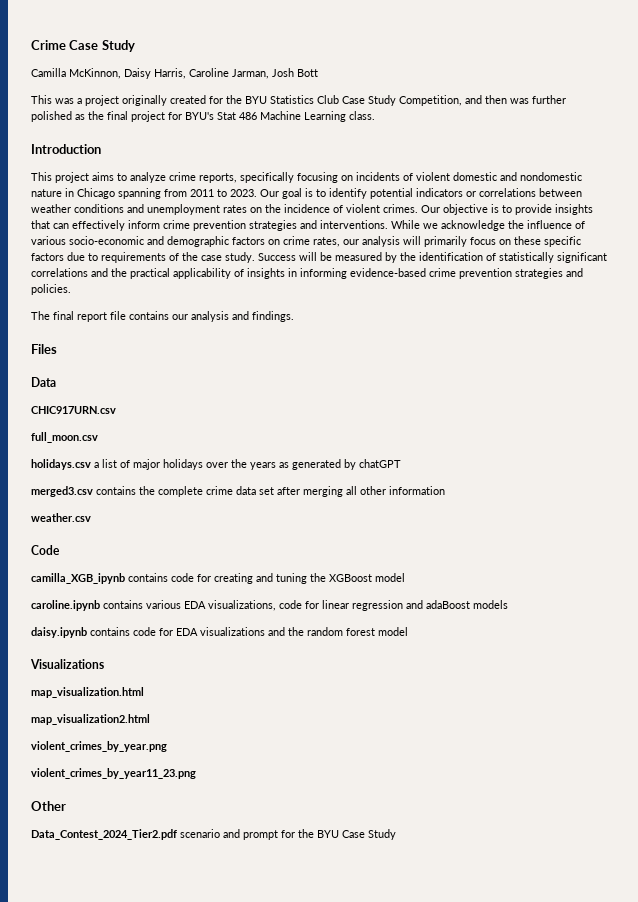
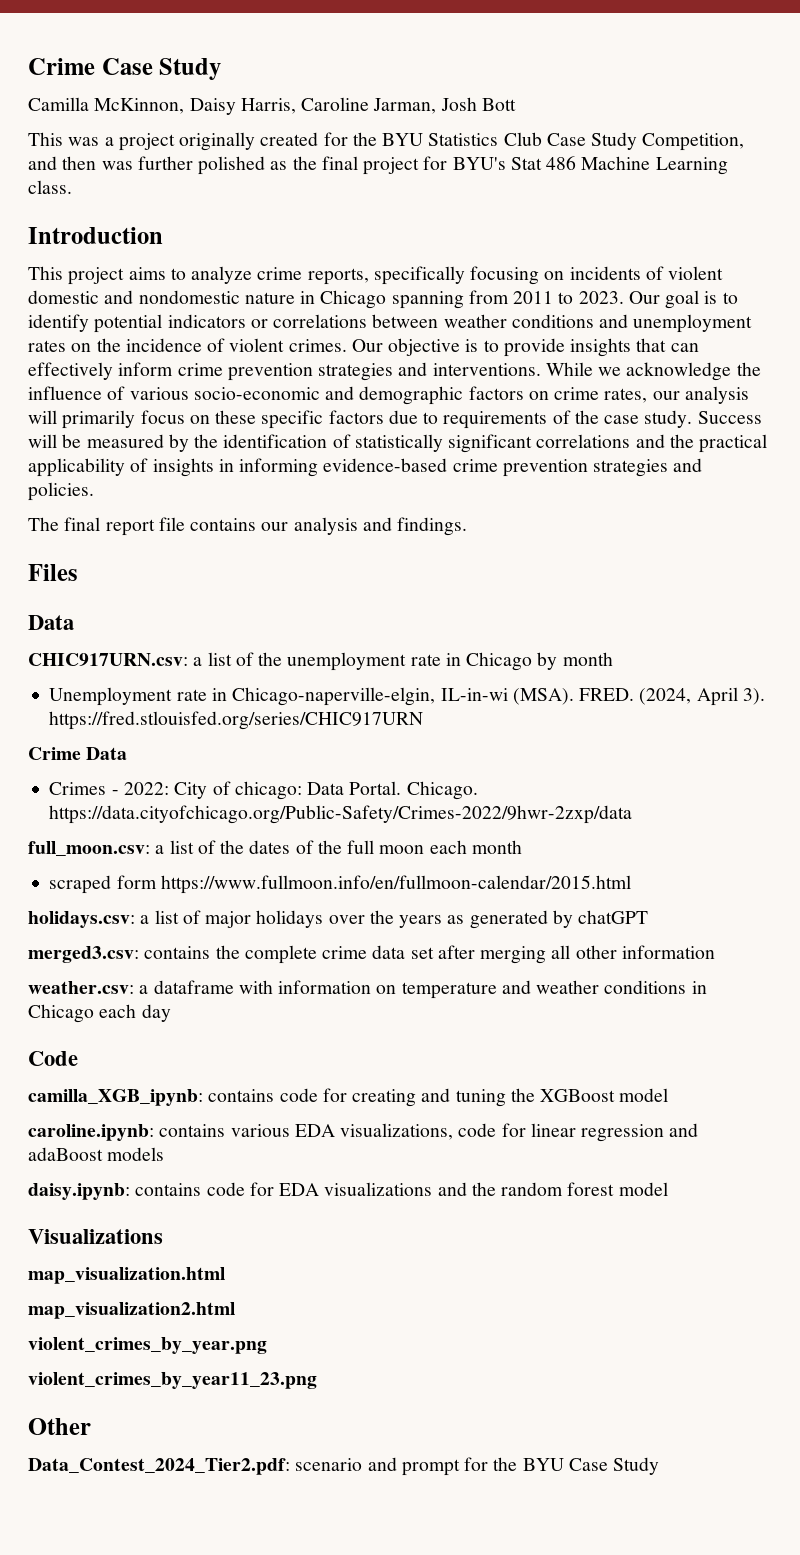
[31,406,116,414] [31,432,98,443] [31,459,91,470] CHIC917URN.csv // full_moon.csv // holidays.csv -> [28,652,613,671] [49,687,765,706] [49,711,424,730] [28,747,128,760] [49,781,478,800] [49,805,633,824] [28,840,522,856] [49,875,631,894] [28,911,135,928] CHIC917URN.csv: a list of the unemployment rate in Chicago by month // Unemployment rate in Chicago-naperville-elgin, IL-in-wi (MSA). FRED. (2024, April 3). https://fred.stlouisfed.org/series/CHIC917URN // Crime Data // Crimes - 2022: City of chicago: Data Portal. Chicago. https://data.cityofchicago.org/Public-Safety/Crimes-2022/9hwr-2zxp/data // full_moon.csv: a list of the dates of the full moon each month // scraped form https://www.fullmoon.info/en/fullmoon-calendar/2015.html // holidays.csv:
[31,486,93,497] merged3.csv -> [28,946,139,963] merged3.csv:
[31,513,91,522] weather.csv -> [28,980,707,999] [28,1004,171,1023] weather.csv: a dataframe with information on temperature and weather conditions in Chicago each day
[31,573,125,584] camilla_XGB_ipynb -> [28,1089,203,1106] camilla_XGB_ipynb:
[31,600,100,611] caroline.ipynb -> [28,1124,154,1141] caroline.ipynb:
[31,627,87,638] daisy.ipynb -> [28,1183,130,1200] daisy.ipynb:
[31,829,177,840] Data_Contest_2024_Tier2.pdf -> [28,1458,290,1475] Data_Contest_2024_Tier2.pdf:

